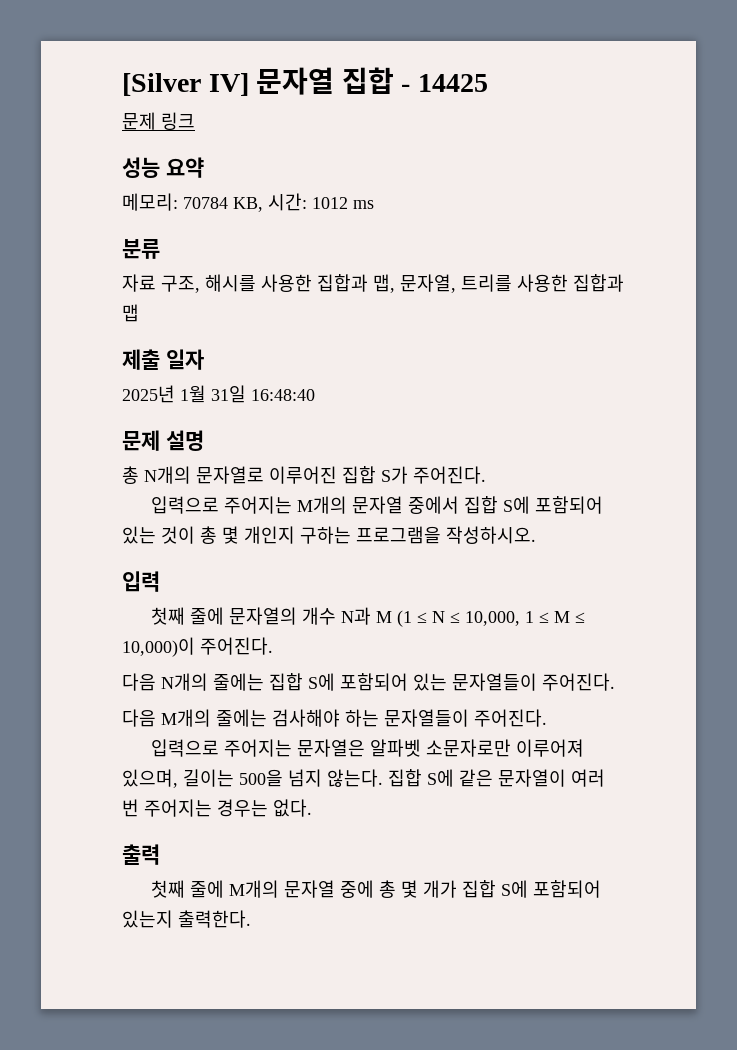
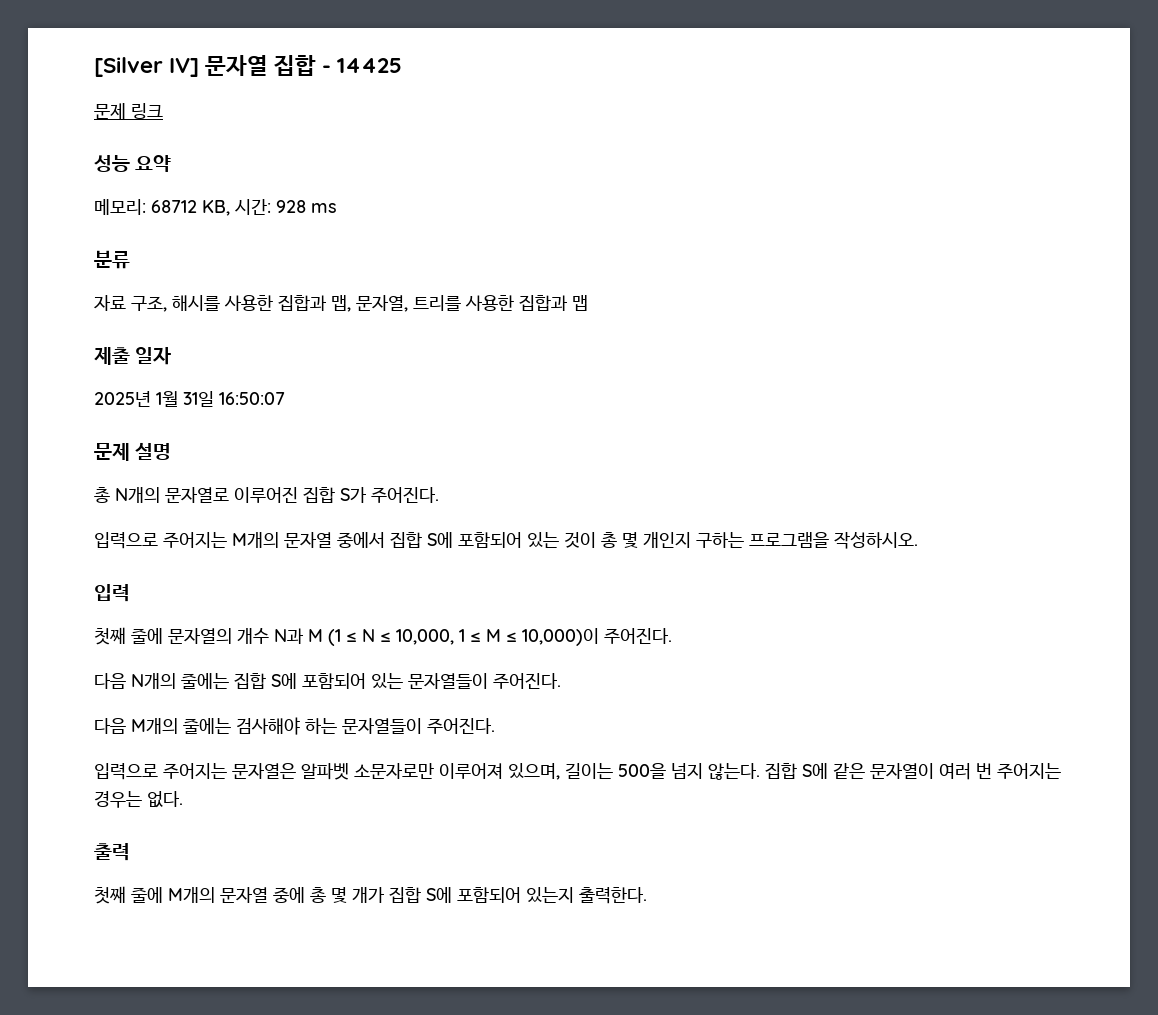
[183,197,228,209] 70784 -> [151,200,197,213] 68712
[312,197,348,209] 1012 -> [276,200,306,213] 928
[251,389,315,401] 16:48:40 -> [219,392,285,405] 16:50:07

